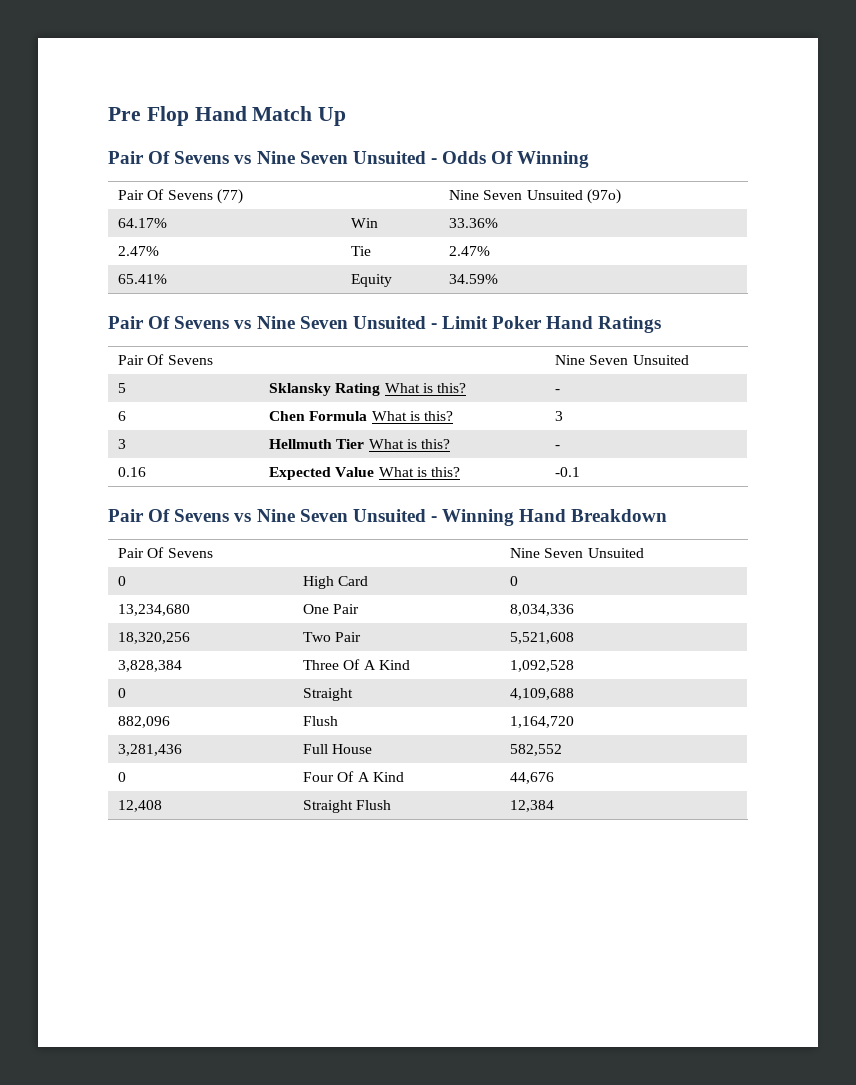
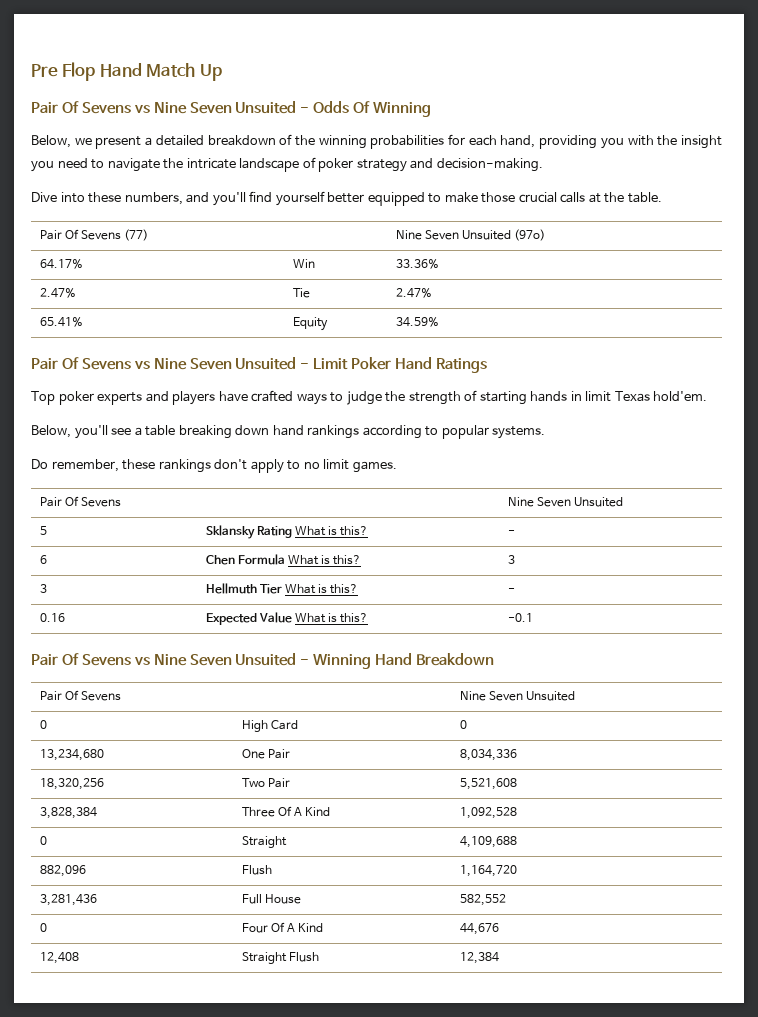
(590, 159) none -> [31,134,722,149] [31,157,543,172] [31,191,662,206] // Below, we present a detailed breakdown of the winning probabilities for each hand, providing you with the insight you need to navigate the intricate landscape of poker strategy and decision-making. // Dive into these numbers, and you'll find yourself better equipped to make those crucial calls at the table.
(662, 324) none -> [31,390,708,405] [31,425,546,439] [31,459,397,473] // Top poker experts and players have crafted ways to judge the strength of starting hands in limit Texas hold'em. // Below, you'll see a table breaking down hand rankings according to popular systems. // Do remember, these rankings don't apply to no limit games.

